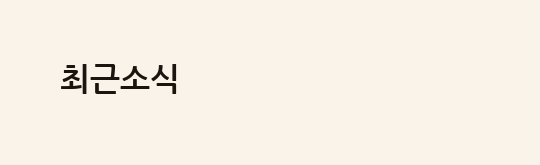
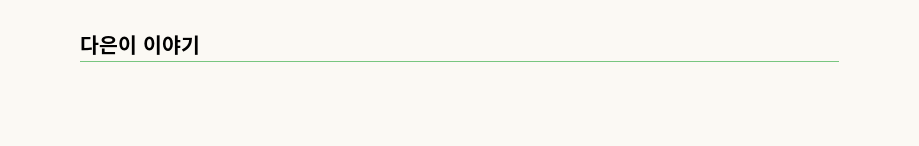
[60,64,180,94] 최근소식 -> [80,35,200,55] 다은이 이야기

